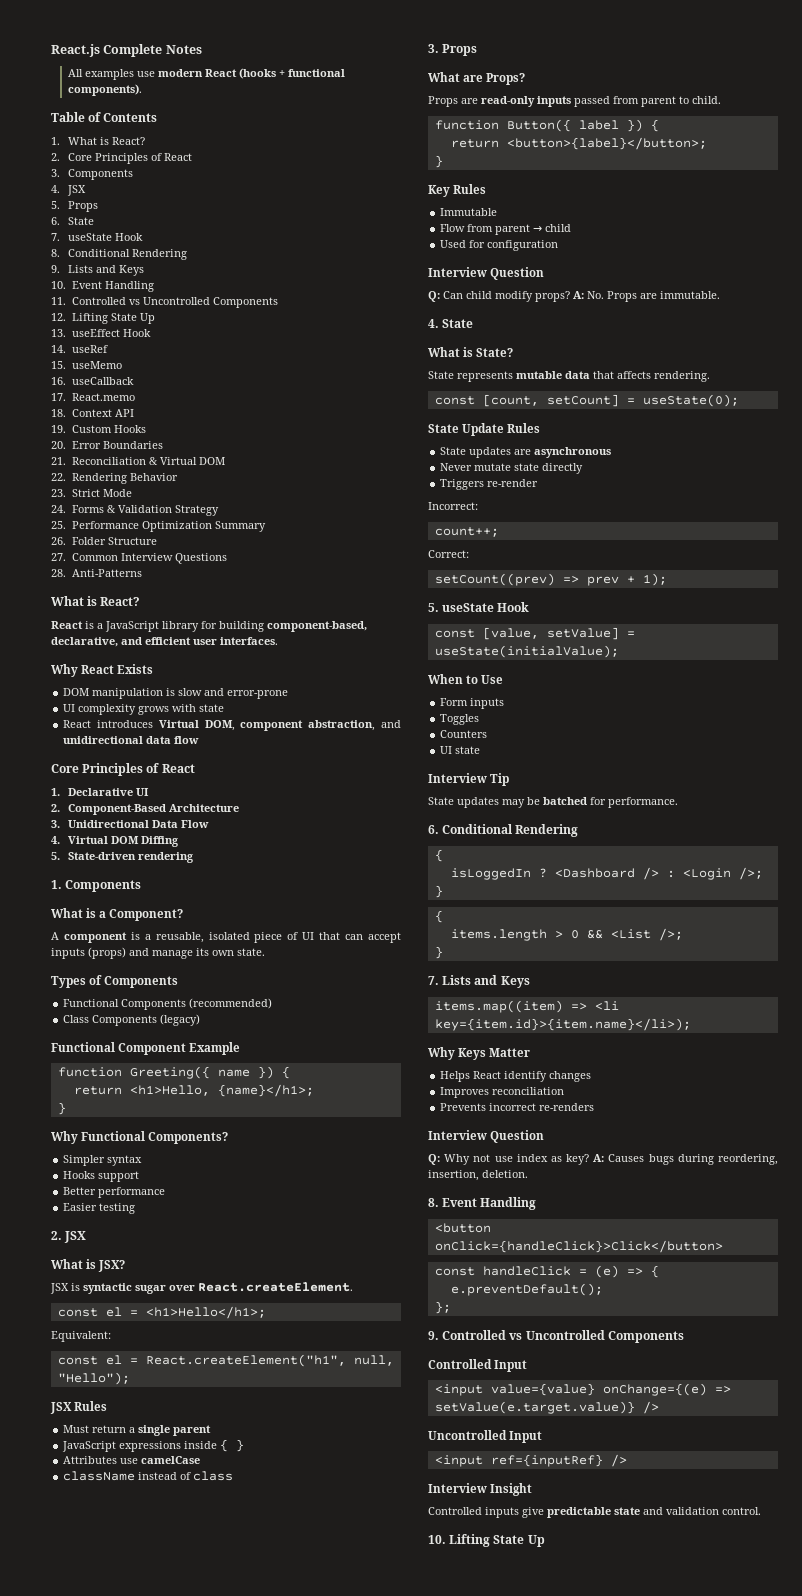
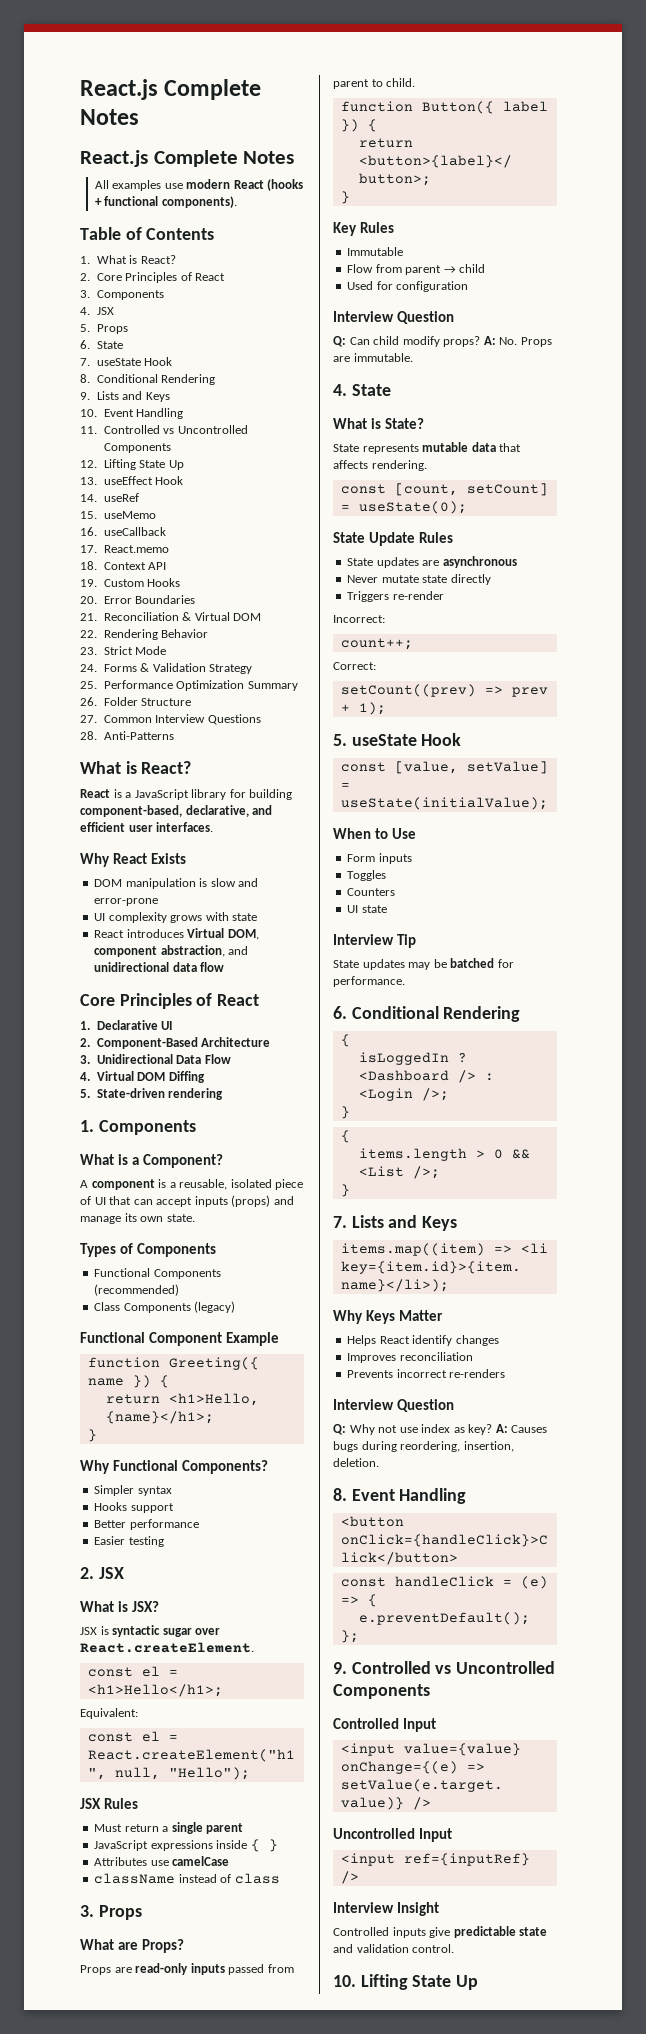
[51,44,202,57] React.js Complete Notes -> [80,79,262,100] [80,109,139,125] [80,150,295,167] React.js Complete Notes // React.js Complete Notes

